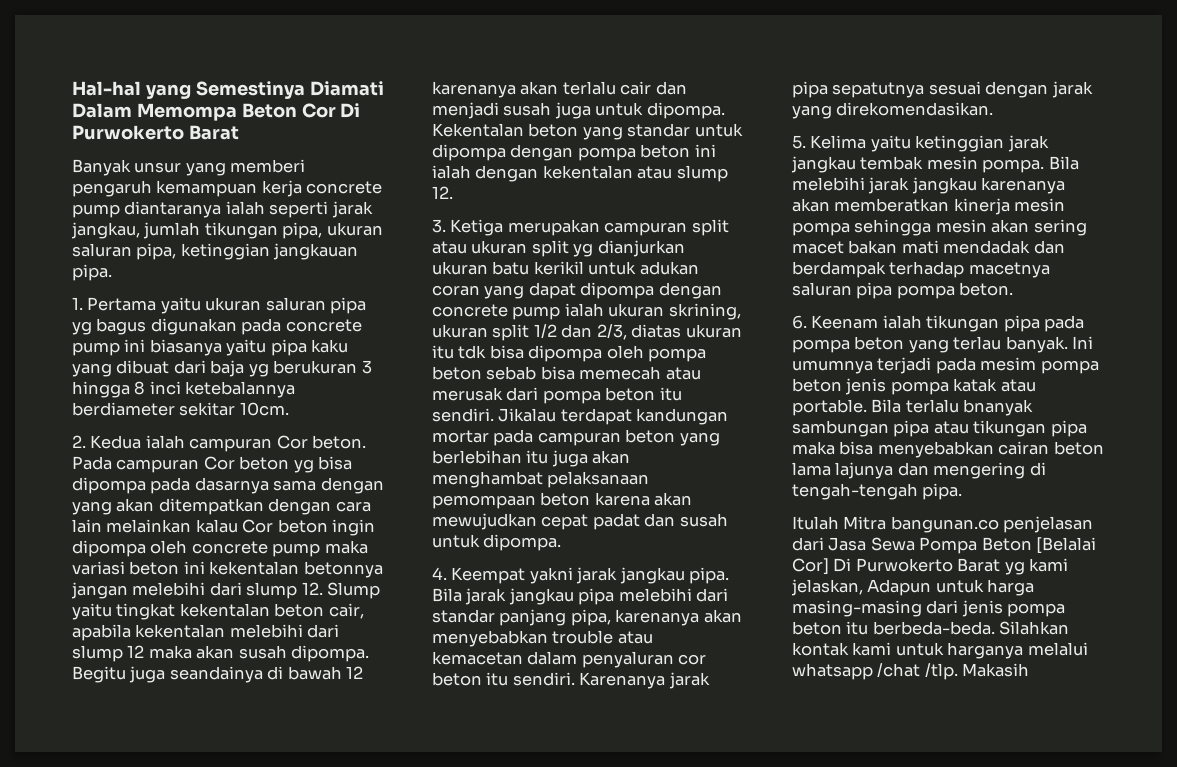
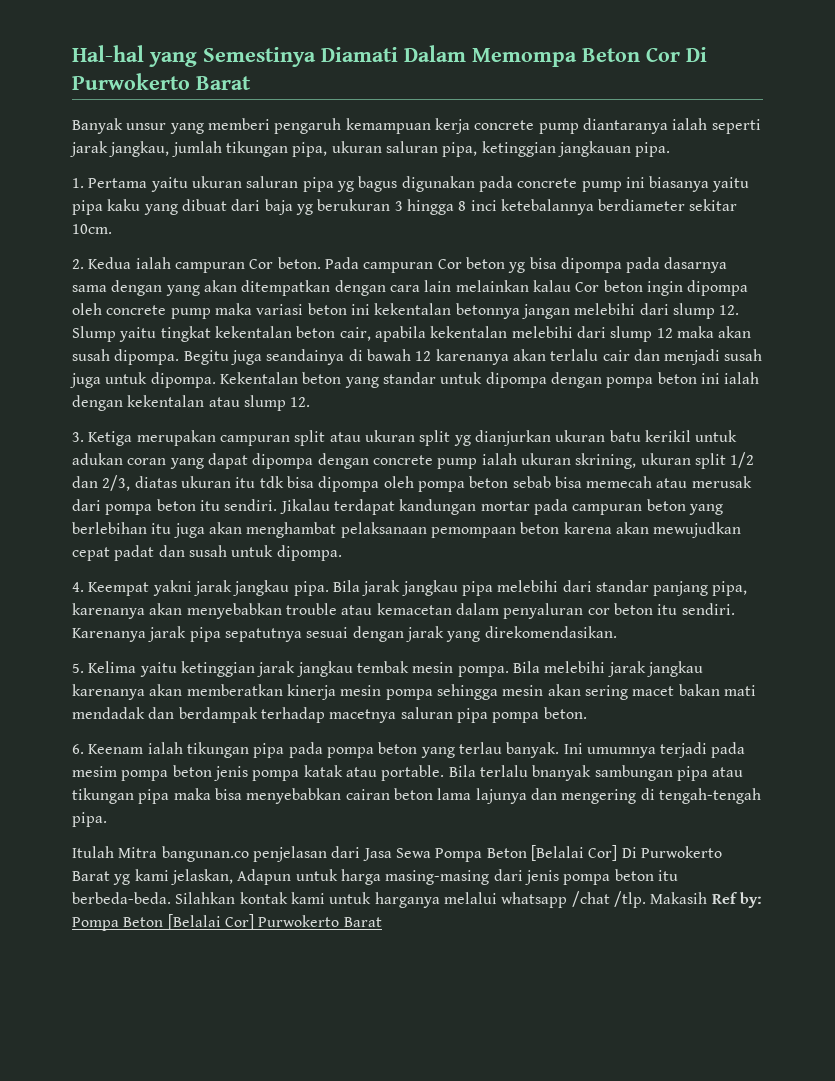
(1030, 670) none -> [711,892,762,908] [72,914,382,931] Ref by: Pompa Beton [Belalai Cor] Purwokerto Barat

